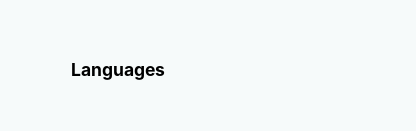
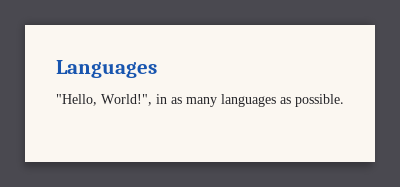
(165, 71) none -> [56,94,344,107] // "Hello, World!", in as many languages as possible.

